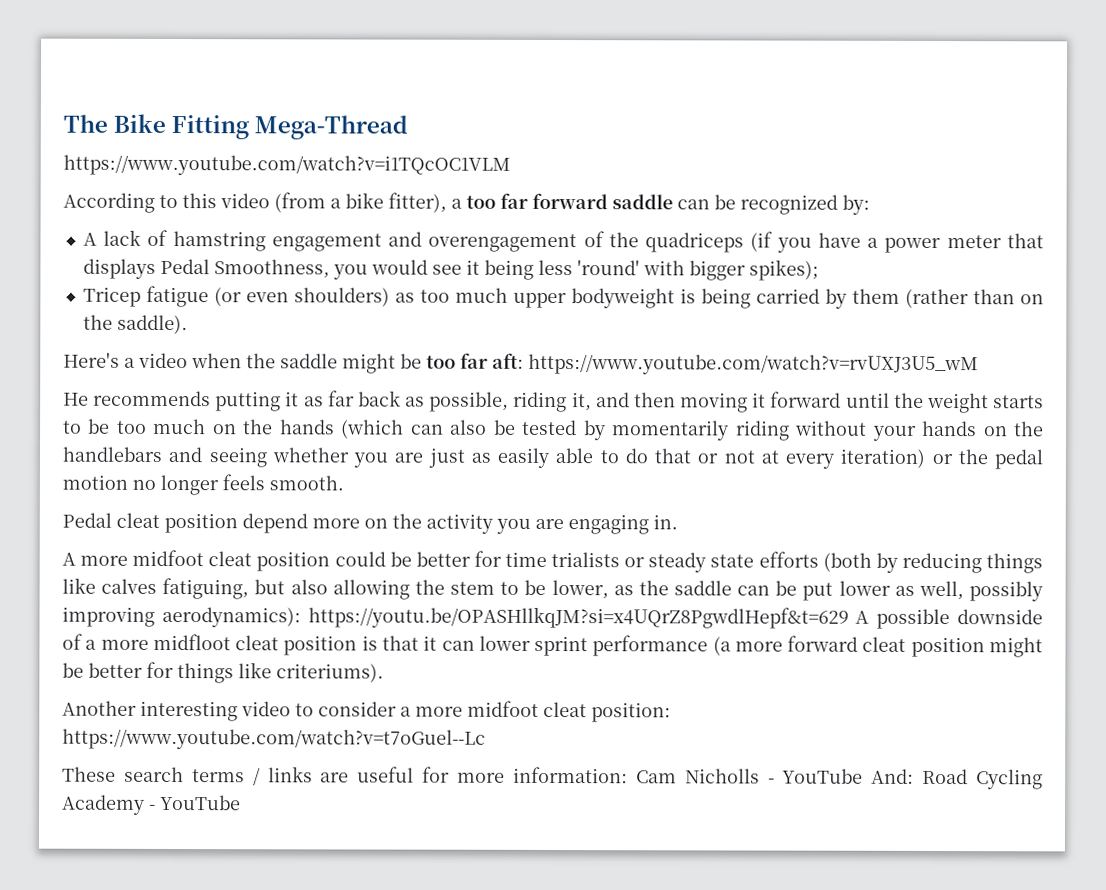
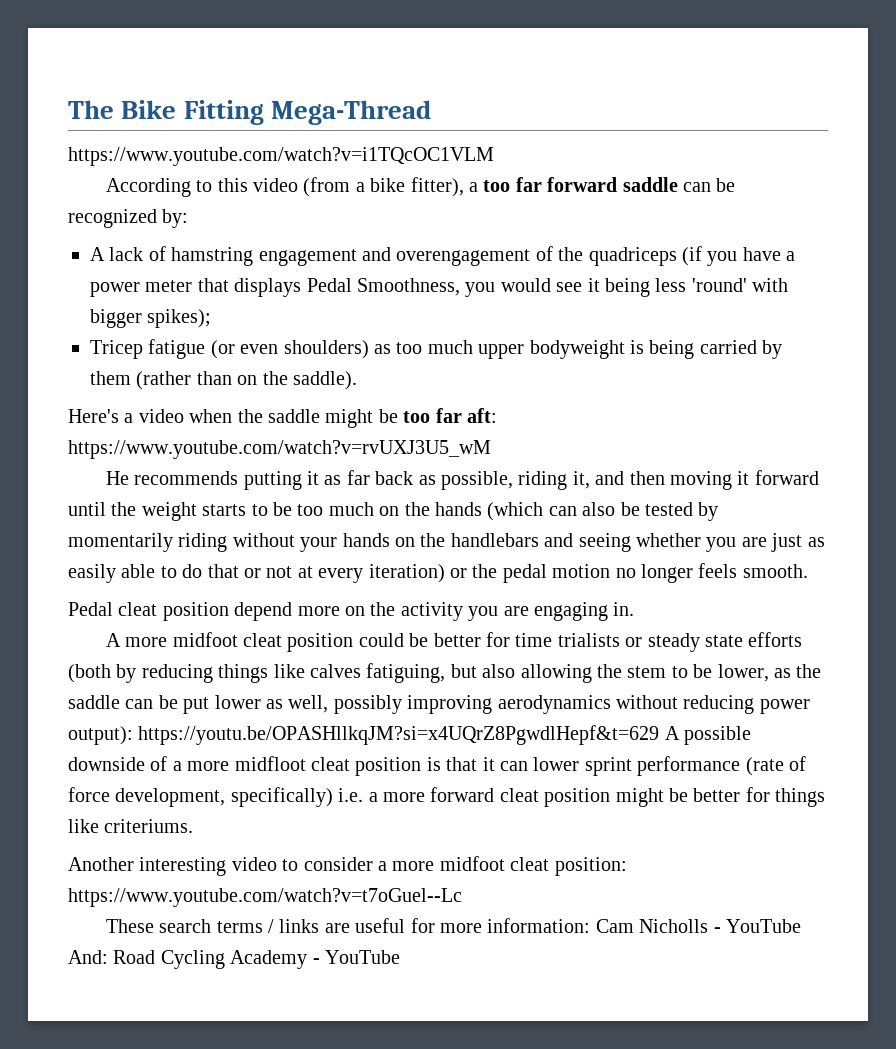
[161,606,301,628] aerodynamics): -> [497,695,810,714] [68,726,133,745] aerodynamics without reducing power output):
[712,636,731,656] (a -> [745,756,806,776] [68,787,378,807] (rate of force development, specifically) i.e. a
[276,663,384,683] criteriums). -> [104,819,194,833] criteriums.

